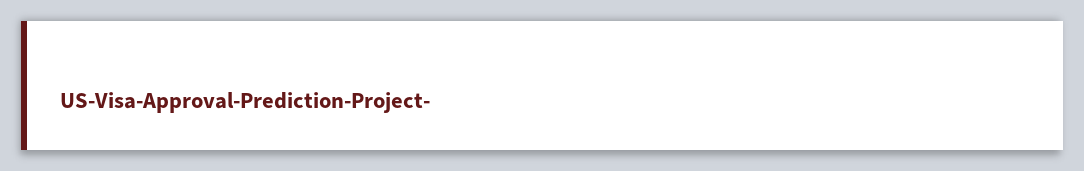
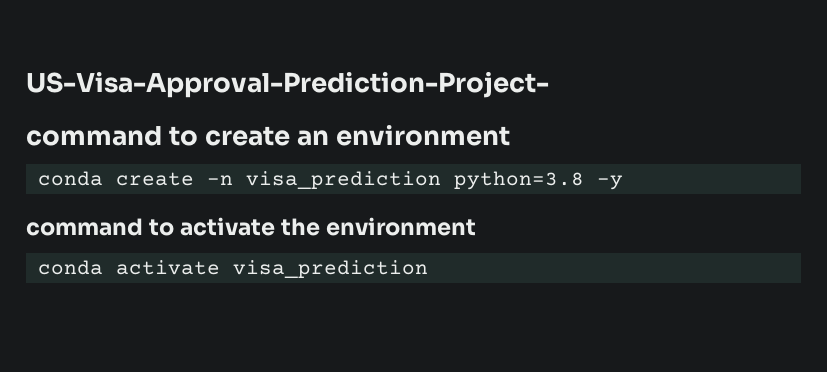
(430, 102) none -> [26,125,511,146] [37,171,623,190] [26,217,477,236] [37,260,428,278] // command to create an environment // conda create -n visa_prediction python=3.8 -y // command to activate the environment // conda activate visa_prediction

